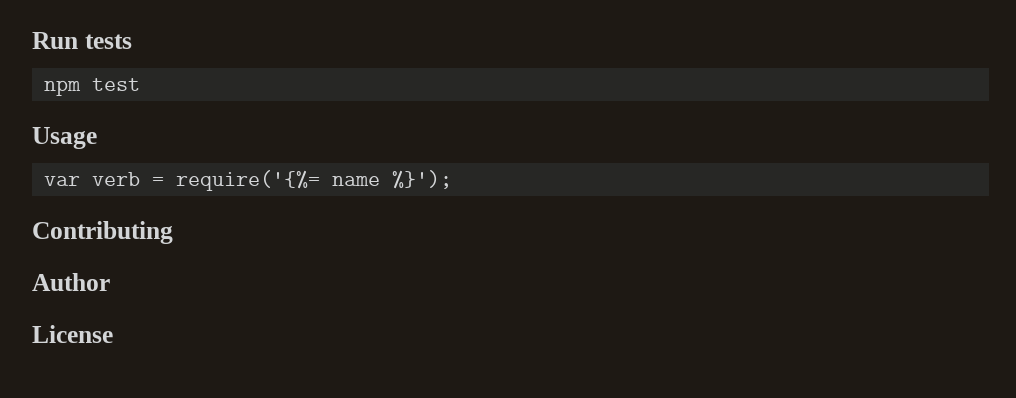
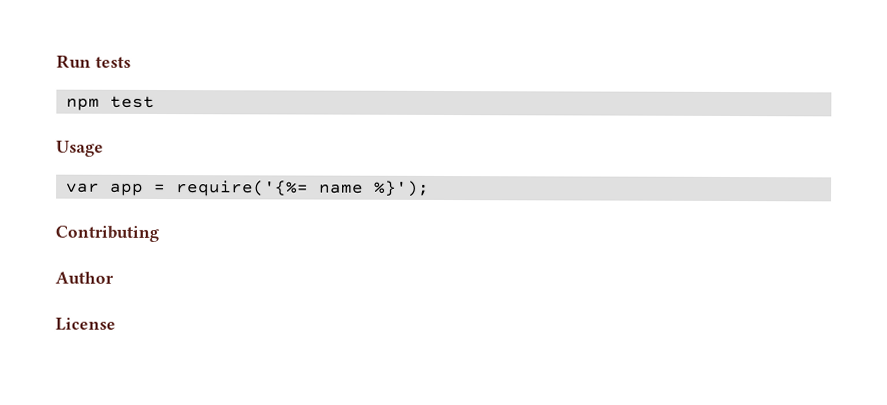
[92,172,141,186] verb -> [109,182,144,196] app

